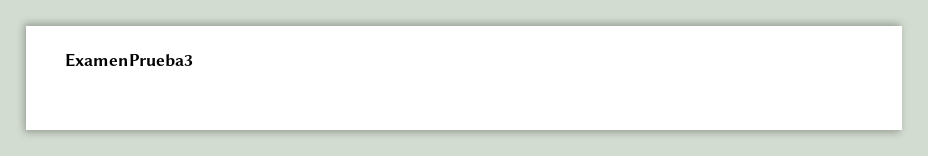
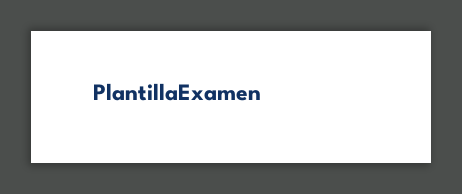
[65,53,193,67] ExamenPrueba3 -> [93,83,261,101] PlantillaExamen

